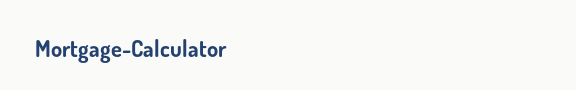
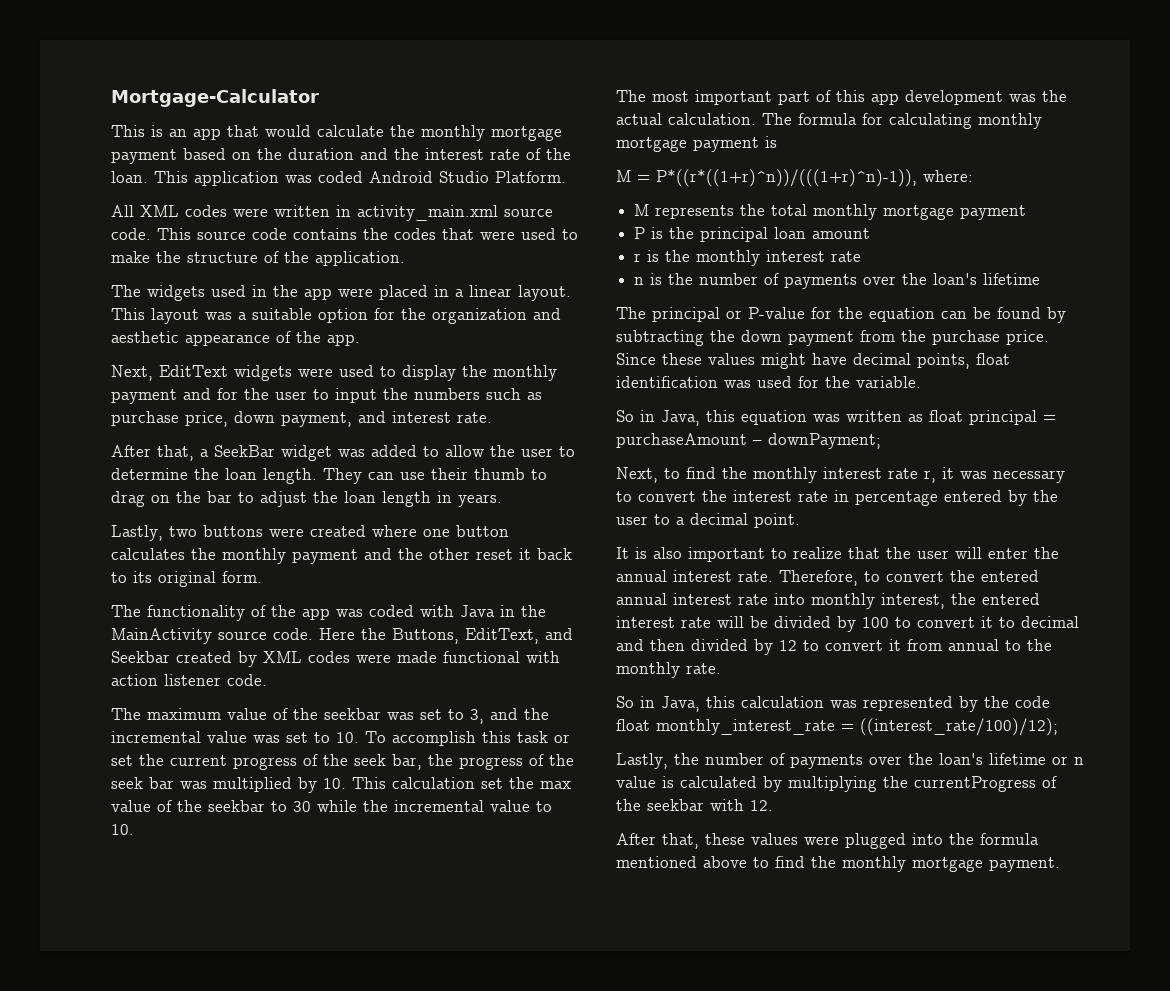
(227, 51) none -> [111,125,562,141] [111,148,571,164] [111,171,566,186] [111,205,553,221] [111,228,578,240] [111,251,405,266] [111,285,571,301] [111,308,561,324] [111,331,360,346] [111,365,557,381] [111,388,542,404] [111,411,492,427] [111,445,575,461] [111,468,547,484] [111,491,502,507] [111,525,509,541] [111,548,572,564] [111,571,262,587] [111,605,546,621] [111,628,573,644] [111,651,560,667] [111,674,267,686] [111,708,549,724] [111,731,570,746] [111,754,574,770] [111,777,571,793] [111,800,552,812] [111,824,134,835] [616,90,1067,105] [616,113,1042,129] [616,136,777,152] [616,169,973,187] [634,204,1027,220] [634,227,871,242] [634,250,862,266] [634,273,1041,289] [616,307,1066,323] [616,330,1049,346] [616,353,1010,369] [616,376,921,388] [616,410,1056,426] [616,433,881,449] [616,467,1065,483] [616,490,1058,506] [616,513,800,528] [616,547,1059,562] [616,570,1039,586] [616,593,1040,609] [616,616,1079,632] [616,639,1052,655] [616,662,721,678] [616,696,1050,712] [616,718,1058,736] [616,753,1084,769] [616,776,1057,792] [616,799,773,811] [616,833,1039,849] [616,856,1060,872] // This is an app that would calculate the monthly mortgage payment based on the duration and the interest rate of the loan. This application was coded Android Studio Platform. // All XML codes were written in activity_main.xml source code. This source code contains the codes that were used to make the structure of the application. // The widgets used in the app were placed in a linear layout. This layout was a suitable option for the organization and aesthetic appearance of the app. // Next, EditText widgets were used to display the monthly payment and for the user to input the numbers such as purchase price, down payment, and interest rate. // After that, a SeekBar widget was added to allow the user to determine the loan length. They can use their thumb to drag on the bar to adjust the loan length in years. // Lastly, two buttons were created where one button calculates the monthly payment and the other reset it back to its original form. // The functionality of the app was coded with Java in the MainActivity source code. Here the Buttons, EditText, and Seekbar created by XML codes were made functional with action listener code. // The maximum value of the seekbar was set to 3, and the incremental value was set to 10. To accomplish this task or set the current progress of the seek bar, the progress of the seek bar was multiplied by 10. This calculation set the max value of the seekbar to 30 while the incremental value to 10. // The most important part of this app development was the actual calculation. The formula for calculating monthly mortgage payment is // M = P*((r*((1+r)^n))/(((1+r)^n)-1)), where: // M represents the total monthly mortgage payment // P is the principal loan amount // r is the monthly interest rate // n is the number of payments over the loan's lifetime // The principal or P-value for the equation can be found by subtracting the down payment from the purchase price. Since these values might have decimal points, float identification was used for the variable. // So in Java, this equation was written as float principal = purchaseAmount – downPayment; // Next, to find the monthly interest rate r, it was necessary to convert the interest rate in percentage entered by the user to a decimal point. // It is also important to realize that the user will enter the annual interest rate. Therefore, to convert the entered annual interest rate into monthly interest, the entered interest rate will be divided by 100 to convert it to decimal and then divided by 12 to convert it from annual to the monthly rate. // So in Java, this calculation was represented by the code float monthly_interest_rate = ((interest_rate/100)/12); // Lastly, the number of payments over the loan's lifetime or n value is calculated by multiplying the currentProgress of the seekbar with 12. // After that, these values were plugged into the formula mentioned above to find the monthly mortgage payment.

